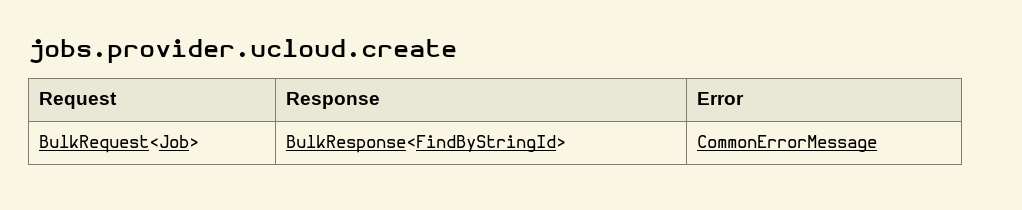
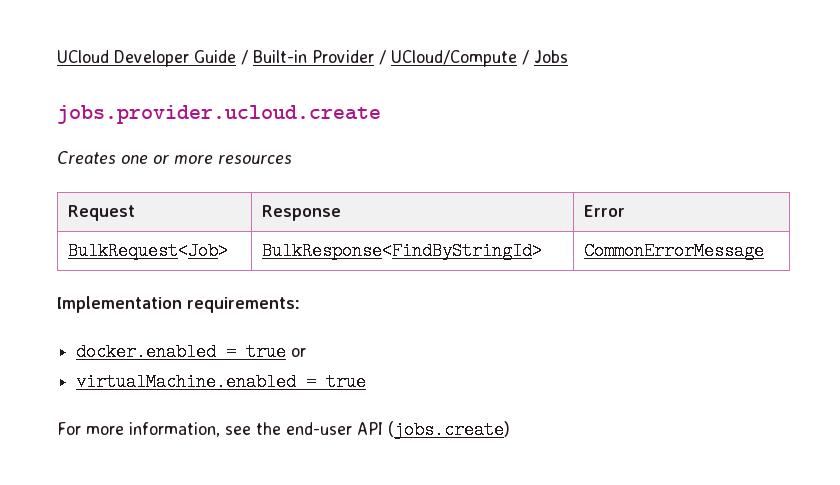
[28,39,457,64] jobs.provider.ucloud.create -> [57,50,568,67] [57,105,381,124] [57,151,292,164] UCloud Developer Guide / Built-in Provider / UCloud/Compute / Jobs // jobs.provider.ucloud.create // Creates one or more resources
(878, 143) none -> [57,296,300,313] [76,343,307,361] [76,373,367,391] [57,421,510,439] // Implementation requirements: // docker.enabled = true or // virtualMachine.enabled = true // For more information, see the end-user API (jobs.create)

